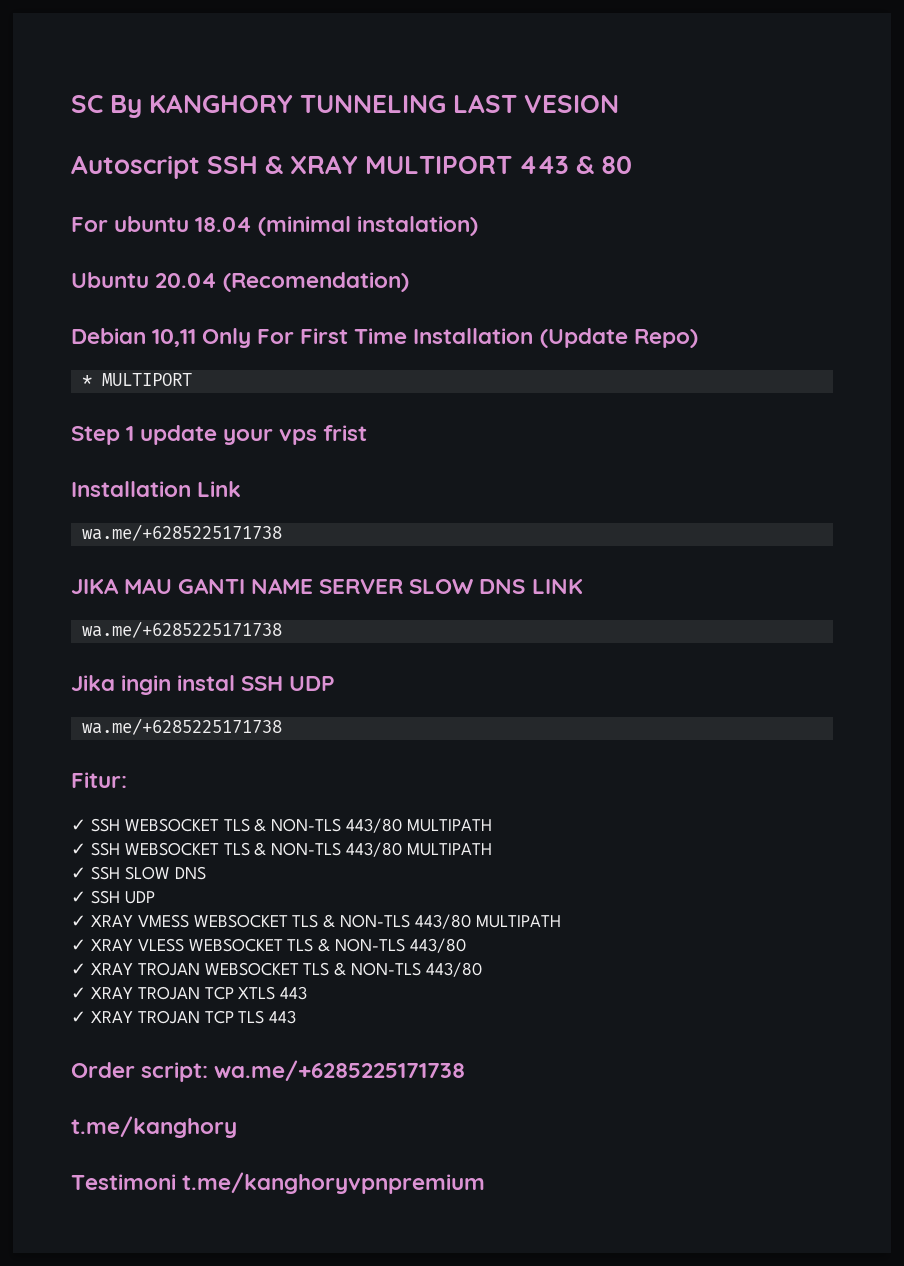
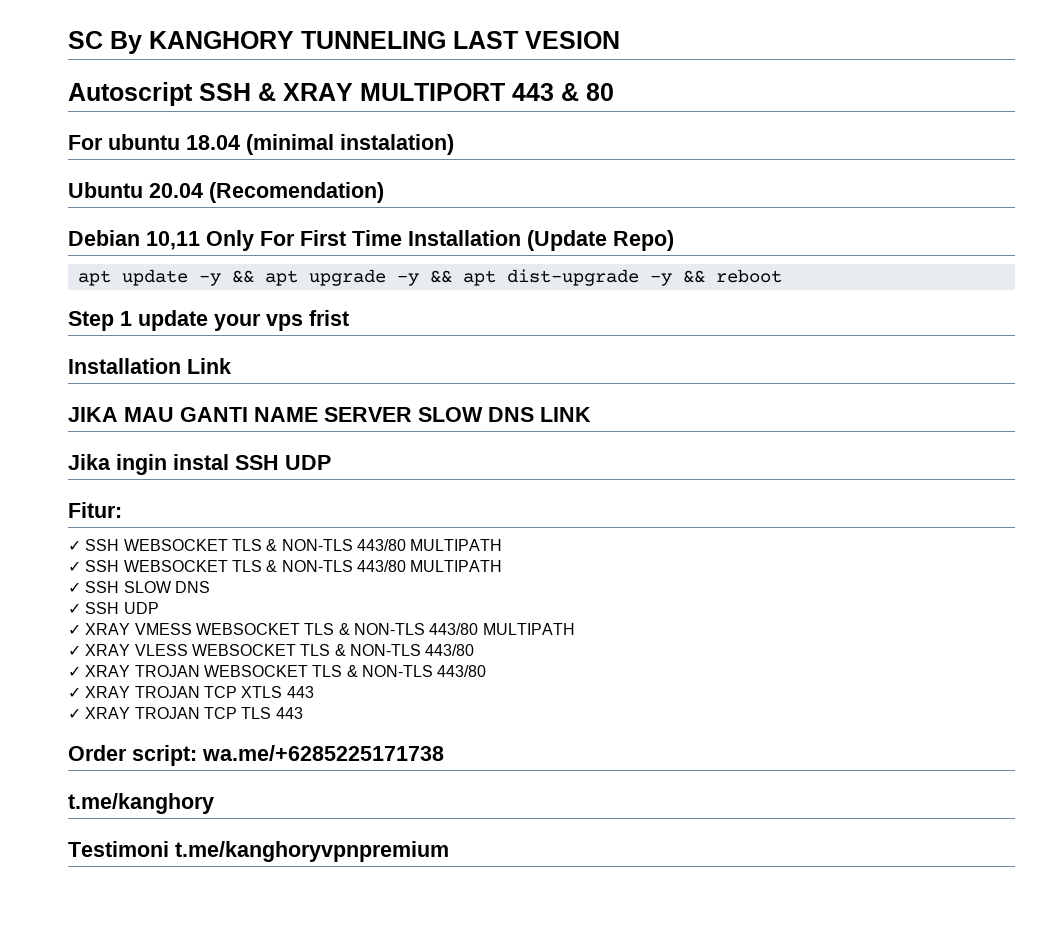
[81,373,192,386] * MULTIPORT -> [77,269,782,286] apt update -y && apt upgrade -y && apt dist-upgrade -y && reboot
[81,524,282,541] // wa.me/+6285225171738 -> (231, 366) none
[81,621,282,638] // wa.me/+6285225171738 -> (591, 414) none
[81,718,282,735] // wa.me/+6285225171738 -> (331, 462) none

